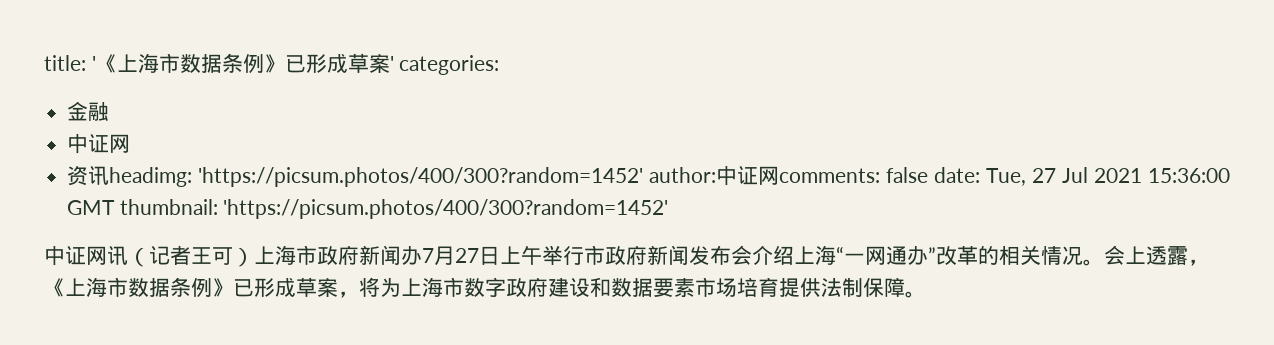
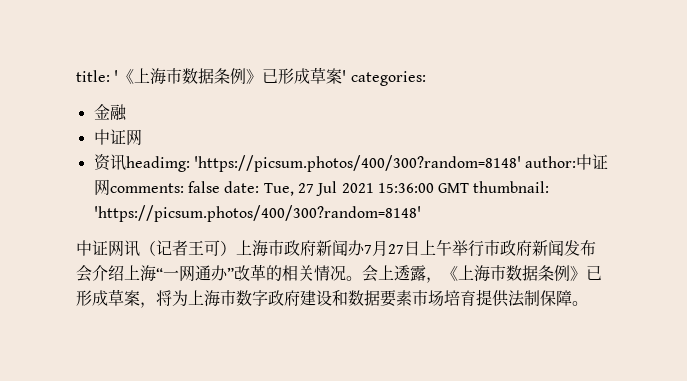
[198,167,644,187] 'https://picsum.photos/400/300?random=1452' -> [193,155,521,172] 'https://picsum.photos/400/300?random=8148'
[223,199,669,219] 'https://picsum.photos/400/300?random=1452' -> [93,205,421,222] 'https://picsum.photos/400/300?random=8148'

